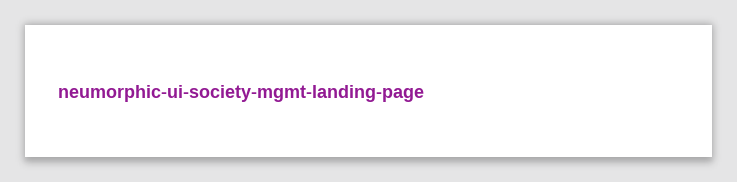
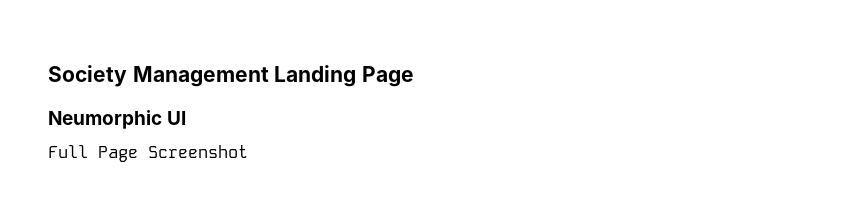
[58,85,424,102] neumorphic-ui-society-mgmt-landing-page -> [48,65,415,87] [48,110,187,129] [48,145,248,162] Society Management Landing Page // Neumorphic UI // Full Page Screenshot

